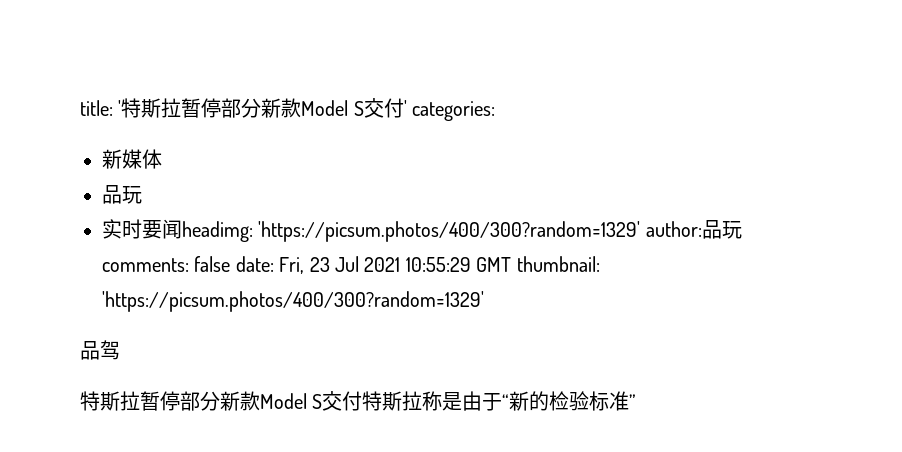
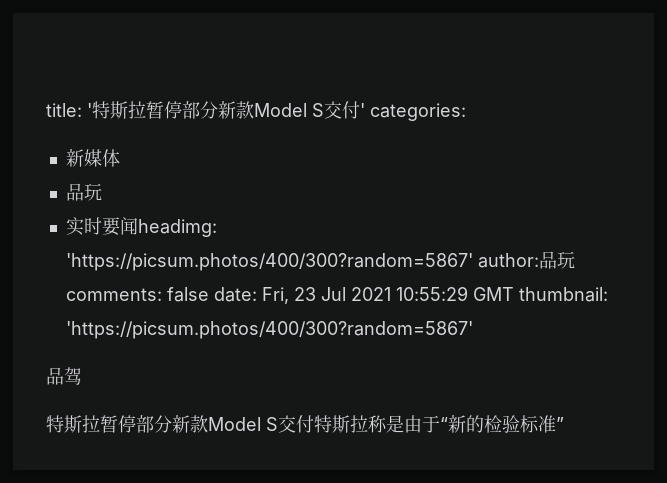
[258,221,641,242] 'https://picsum.photos/400/300?random=1329' -> [65,253,473,271] 'https://picsum.photos/400/300?random=5867'
[102,291,484,312] 'https://picsum.photos/400/300?random=1329' -> [65,321,473,339] 'https://picsum.photos/400/300?random=5867'

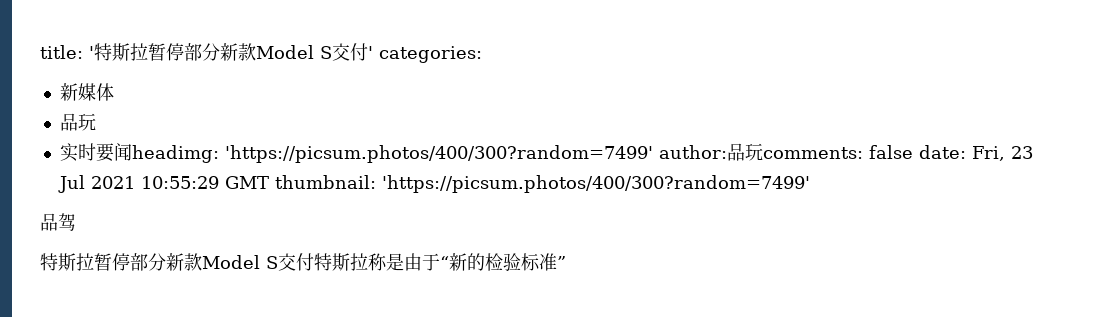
[65,253,473,271] 'https://picsum.photos/400/300?random=5867' -> [224,145,653,163] 'https://picsum.photos/400/300?random=7499'
[65,321,473,339] 'https://picsum.photos/400/300?random=5867' -> [381,175,810,193] 'https://picsum.photos/400/300?random=7499'

